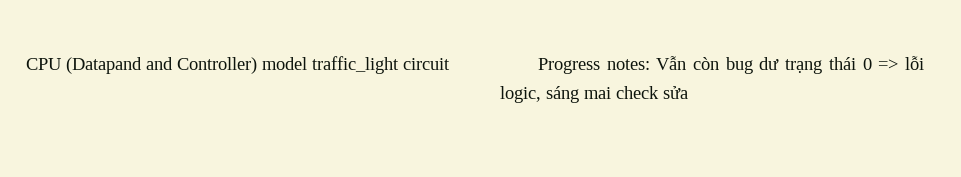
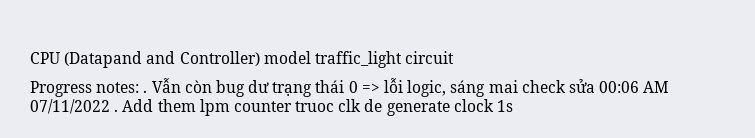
(650, 64) none -> [143,90,148,93] .
(688, 92) none -> [599,81,670,93] [30,99,514,116] 00:06 AM 07/11/2022 . Add them lpm counter truoc clk de generate clock 1s

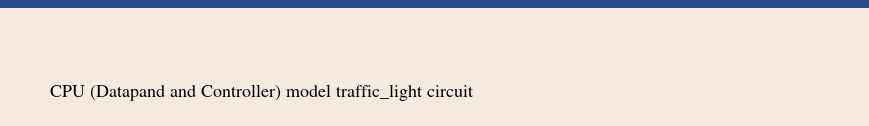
[30,78,670,97] [30,99,514,116] // Progress notes: . Vẫn còn bug dư trạng thái 0 => lỗi logic, sáng mai check sửa 00:06 AM 07/11/2022 . Add them lpm counter truoc clk de generate clock 1s -> (474, 91) none

